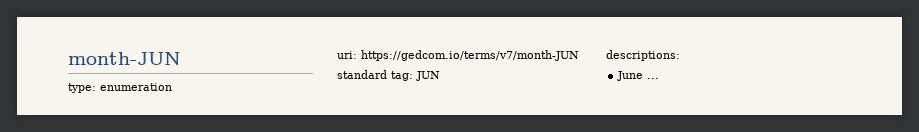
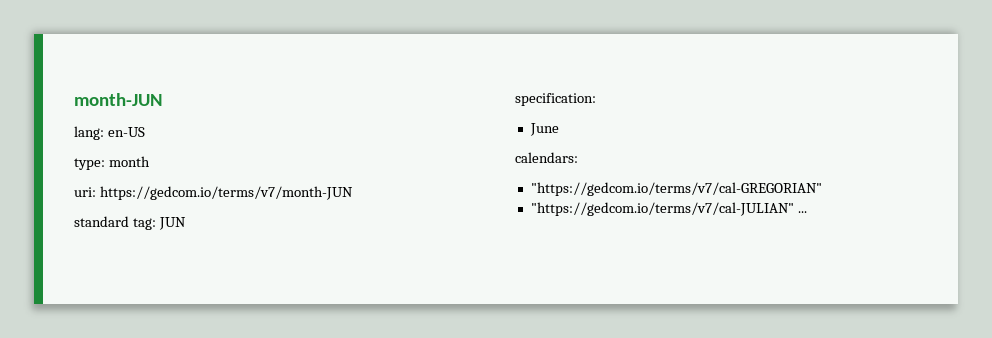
(181, 58) none -> [74,126,145,140] // lang: en-US
[100,83,172,91] enumeration -> [108,156,150,167] month
[606,50,680,61] descriptions: -> [515,93,596,106] specification:
(644, 76) none -> [515,152,578,163] [530,182,822,196] [530,202,794,216] // calendars: // "https://gedcom.io/terms/v7/cal-GREGORIAN" // "https://gedcom.io/terms/v7/cal-JULIAN"

